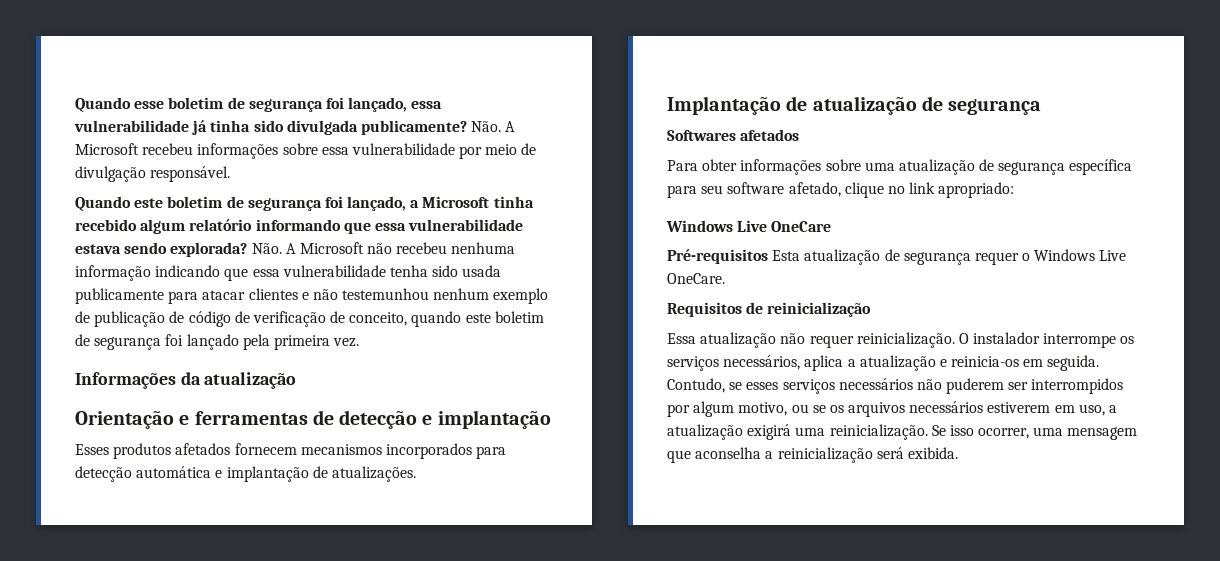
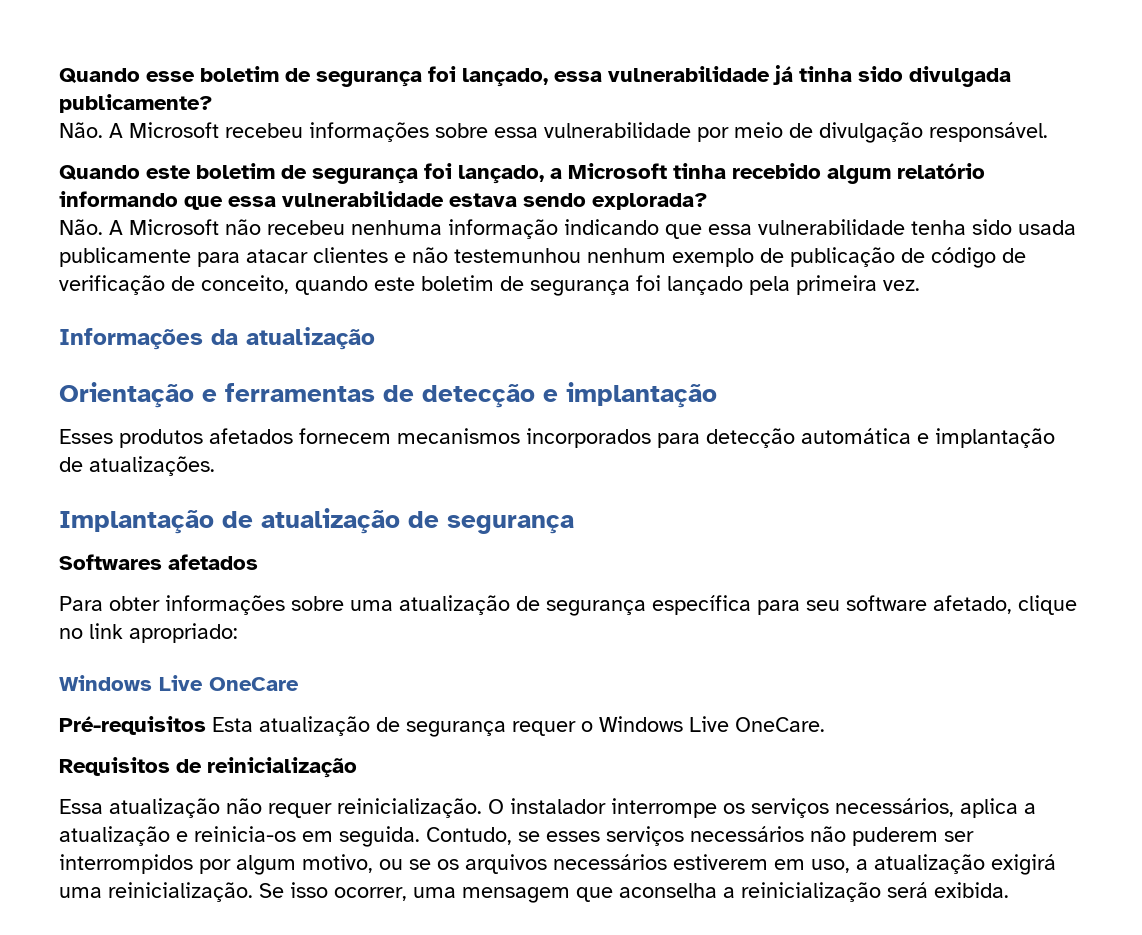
(467, 127) none -> (213, 103) //
(248, 249) none -> (708, 201) //

